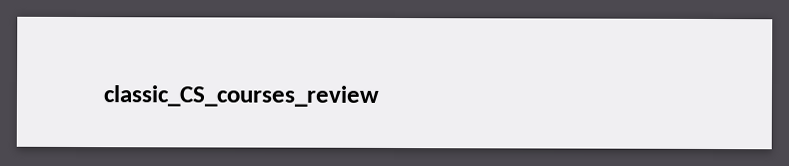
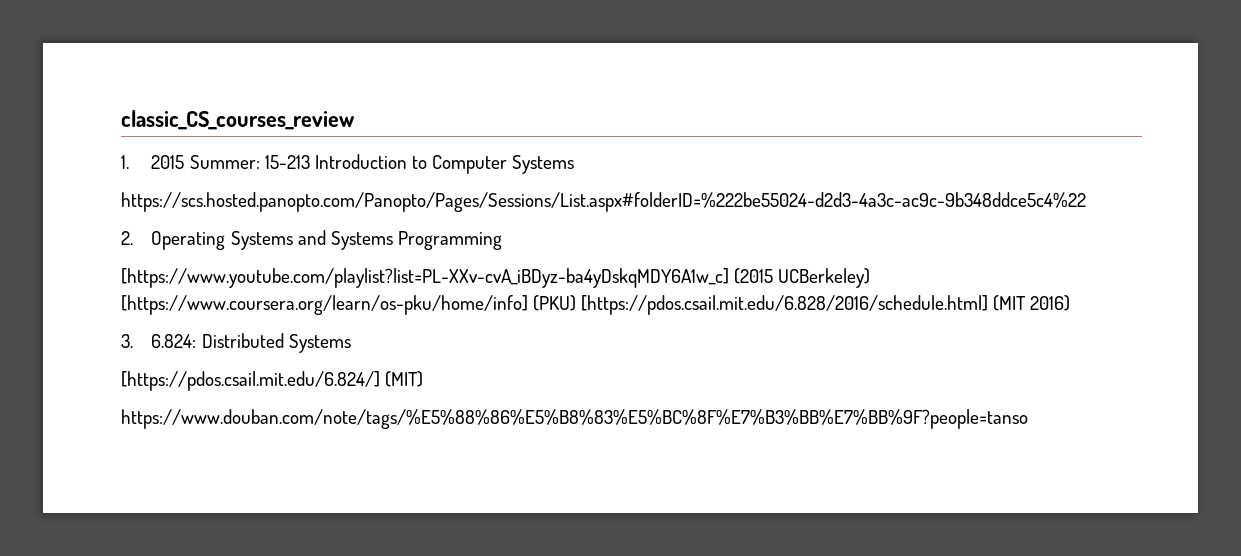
(379, 96) none -> [121,154,575,174] [121,192,1086,212] [121,230,502,250] [121,268,871,288] [121,295,1071,315] [121,333,351,353] [121,371,424,391] [121,409,1028,429] // 1. 2015 Summer: 15-213 Introduction to Computer Systems // https://scs.hosted.panopto.com/Panopto/Pages/Sessions/List.aspx#folderID=%222be55024-d2d3-4a3c-ac9c-9b348ddce5c4%22 // 2. Operating Systems and Systems Programming // [https://www.youtube.com/playlist?list=PL-XXv-cvA_iBDyz-ba4yDskqMDY6A1w_c] (2015 UCBerkeley) [https://www.coursera.org/learn/os-pku/home/info] (PKU) [https://pdos.csail.mit.edu/6.828/2016/schedule.html] (MIT 2016) // 3. 6.824: Distributed Systems // [https://pdos.csail.mit.edu/6.824/] (MIT) // https://www.douban.com/note/tags/%E5%88%86%E5%B8%83%E5%BC%8F%E7%B3%BB%E7%BB%9F?people=tanso

